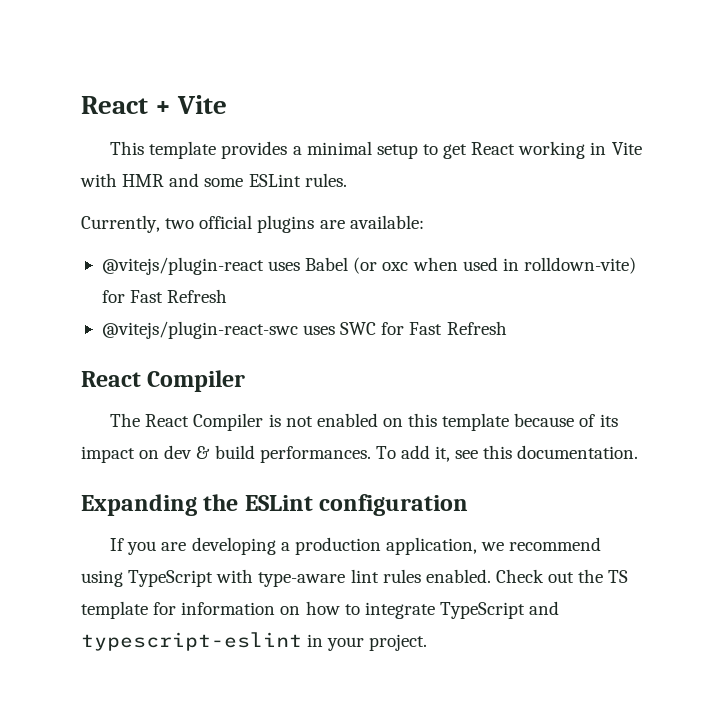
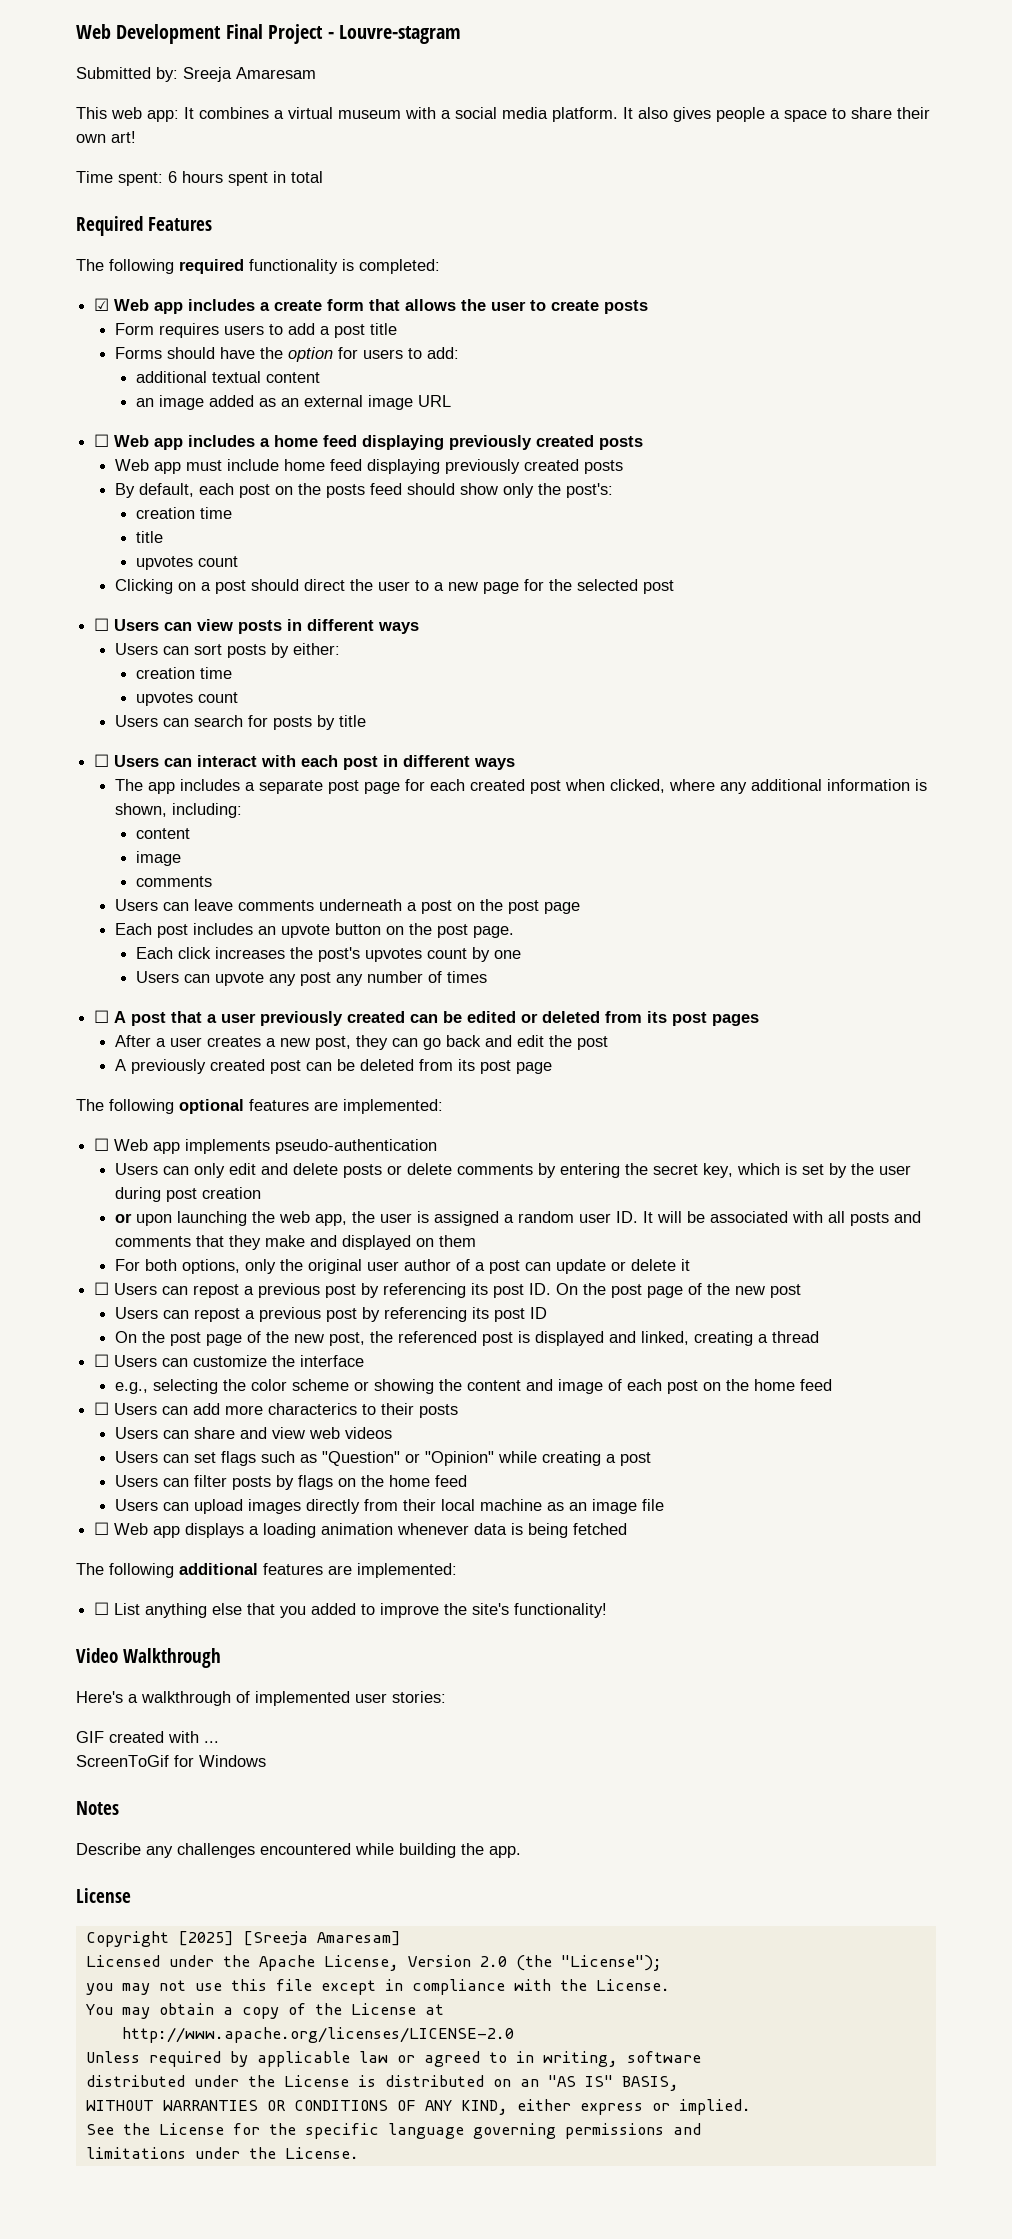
[81,95,228,114] [110,141,642,159] [80,173,347,187] [81,215,424,233] [101,257,636,275] [101,289,228,303] [101,321,507,339] [81,370,246,392] [110,413,618,431] [81,445,639,463] [81,494,469,516] [110,537,602,555] [81,569,629,587] [81,601,560,619] [81,632,428,651] React + Vite // This template provides a minimal setup to get React working in Vite with HMR and some ESLint rules. // Currently, two official plugins are available: // @vitejs/plugin-react uses Babel (or oxc when used in rolldown-vite) for Fast Refresh // @vitejs/plugin-react-swc uses SWC for Fast Refresh // React Compiler // The React Compiler is not enabled on this template because of its impact on dev & build performances. To add it, see this documentation. // Expanding the ESLint configuration // If you are developing a production application, we recommend using TypeScript with type-aware lint rules enabled. Check out the TS template for information on how to integrate TypeScript and typescript-eslint in your project. -> [76,24,461,44] [76,67,316,82] [76,107,930,122] [76,131,136,143] [76,171,323,186] [76,216,212,236] [76,259,440,274] [94,298,649,314] [114,323,397,338] [114,347,459,362] [135,371,320,383] [135,395,451,410] [94,434,644,450] [114,459,623,474] [114,483,613,498] [135,507,232,519] [135,531,163,543] [135,556,238,570] [114,579,674,594] [94,618,420,634] [114,643,340,658] [135,667,232,679] [135,692,238,706] [114,715,366,730] [94,754,516,770] [114,779,927,794] [114,803,242,818] [135,828,190,839] [135,851,181,866] [135,876,212,887] [114,899,580,914] [114,923,514,938] [135,947,521,962] [135,971,487,986] [94,1010,760,1026] [114,1035,608,1050] [114,1059,552,1074] [76,1099,443,1114] [94,1138,438,1154] [114,1163,911,1178] [114,1187,261,1202] [114,1211,921,1226] [114,1235,476,1250] [114,1259,690,1274] [94,1282,802,1298] [114,1307,547,1322] [114,1331,819,1346] [94,1354,365,1367] [114,1379,832,1394] [94,1402,459,1418] [114,1427,392,1439] [114,1451,651,1466] [114,1475,467,1490] [114,1499,664,1514] [94,1522,628,1538] [76,1563,457,1578] [94,1602,608,1618] [76,1648,221,1668] [76,1691,446,1706] [76,1731,219,1743] [76,1755,266,1767] [76,1801,119,1815] [76,1843,521,1858] [76,1888,131,1903] [85,1931,401,1947] [85,1955,662,1971] [85,1979,670,1995] [85,2003,444,2019] [121,2027,514,2043] [85,2051,701,2067] [85,2075,679,2091] [85,2099,751,2115] [85,2123,701,2139] [85,2147,359,2159] Web Development Final Project - Louvre-stagram // Submitted by: Sreeja Amaresam // This web app: It combines a virtual museum with a social media platform. It also gives people a space to share their own art! // Time spent: 6 hours spent in total // Required Features // The following required functionality is completed: // ☑ Web app includes a create form that allows the user to create posts // Form requires users to add a post title // Forms should have the option for users to add: // additional textual content // an image added as an external image URL // ☐ Web app includes a home feed displaying previously created posts // Web app must include home feed displaying previously created posts // By default, each post on the posts feed should show only the post's: // creation time // title // upvotes count // Clicking on a post should direct the user to a new page for the selected post // ☐ Users can view posts in different ways // Users can sort posts by either: // creation time // upvotes count // Users can search for posts by title // ☐ Users can interact with each post in different ways // The app includes a separate post page for each created post when clicked, where any additional information is shown, including: // content // image // comments // Users can leave comments underneath a post on the post page // Each post includes an upvote button on the post page. // Each click increases the post's upvotes count by one // Users can upvote any post any number of times // ☐ A post that a user previously created can be edited or deleted from its post pages // After a user creates a new post, they can go back and edit the post // A previously created post can be deleted from its post page // The following optional features are implemented: // ☐ Web app implements pseudo-authentication // Users can only edit and delete posts or delete comments by entering the secret key, which is set by the user during post creation // or upon launching the web app, the user is assigned a random user ID. It will be associated with all posts and comments that they make and displayed on them // For both options, only the original user author of a post can update or delete it // ☐ Users can repost a previous post by referencing its post ID. On the post page of the new post // Users can repost a previous post by referencing its post ID // On the post page of the new post, the referenced post is displayed and linked, creating a thread // ☐ Users can customize the interface // e.g., selecting the color scheme or showing the content and image of each post on the home feed // ☐ Users can add more characterics to their posts // Users can share and view web videos // Users can set flags such as "Question" or "Opinion" while creating a post // Users can filter posts by flags on the home feed // Users can upload images directly from their local machine as an image file // ☐ Web app displays a loading animation whenever data is being fetched // The following additional features are implemented: // ☐ List anything else that you added to improve the site's functionality! // Video Walkthrough // Here's a walkthrough of implemented user stories: // GIF created with ... // ScreenToGif for Windows // Notes // Describe any challenges encountered while building the app. // License // Copyright [2025] [Sreeja Amaresam] // Licensed under the Apache License, Version 2.0 (the "License"); // you may not use this file except in compliance with the License. // You may obtain a copy of the License at // http://www.apache.org/licenses/LICENSE-2.0 // Unless required by applicable law or agreed to in writing, software // distributed under the License is distributed on an "AS IS" BASIS, // WITHOUT WARRANTIES OR CONDITIONS OF ANY KIND, either express or implied. // See the License for the specific language governing permissions and // limitations under the License.

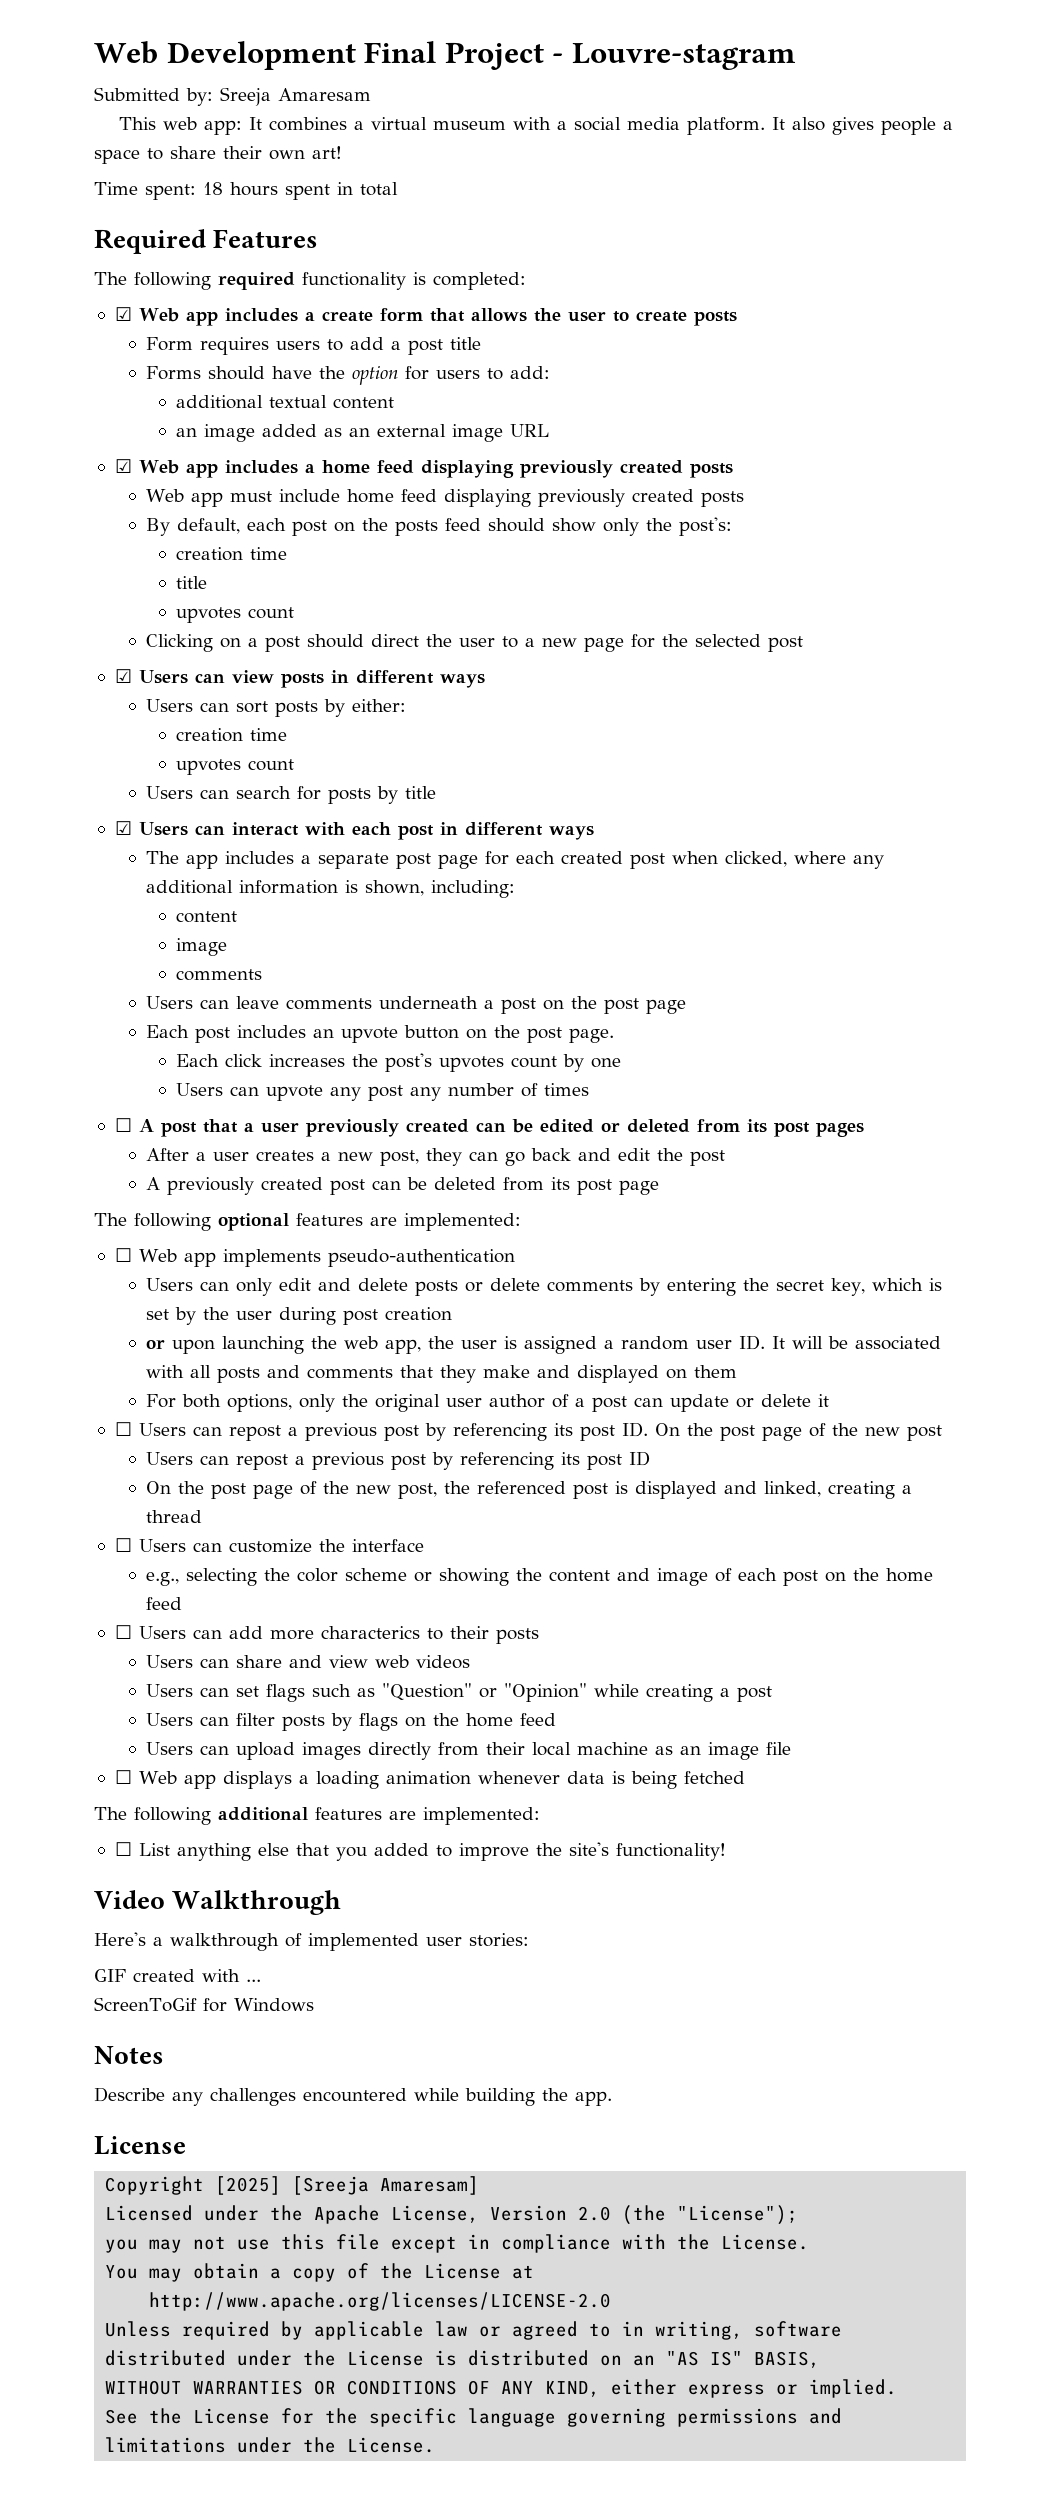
[168,171,177,183] 6 -> [203,182,223,195] 18
[94,434,110,447] ☐ -> [114,459,132,473] ☑
[94,618,110,631] ☐ -> [114,669,132,683] ☑
[94,754,110,767] ☐ -> [114,821,132,835] ☑

